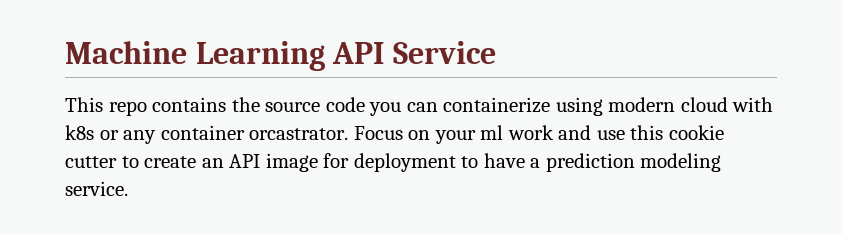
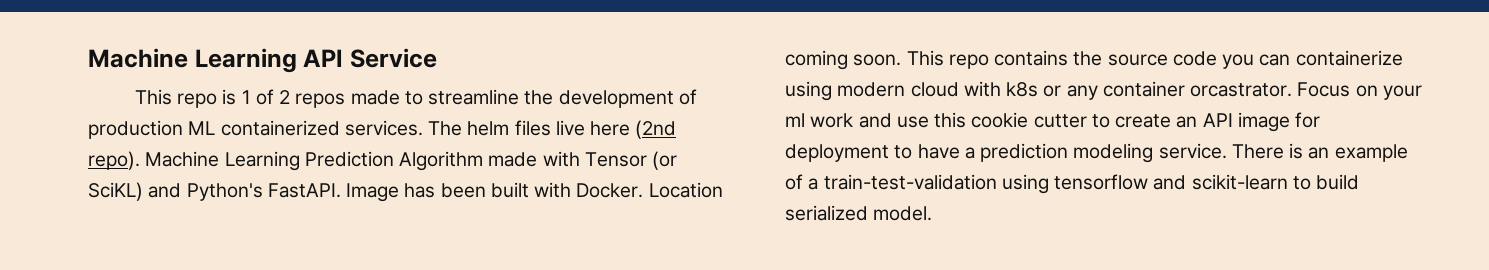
(147, 108) none -> [222,89,697,108] [88,120,677,139] [88,151,678,171] [88,182,723,202] [785,50,989,70] is 1 of 2 repos made to streamline the development of production ML containerized services. The helm files live here (2nd repo). Machine Learning Prediction Algorithm made with Tensor (or SciKL) and Python's FastAPI. Image has been built with Docker. Location coming soon. This repo
(128, 188) none -> [1231,143,1408,162] [785,174,1360,194] [785,205,933,221] There is an example of a train-test-validation using tensorflow and scikit-learn to build serialized model.

